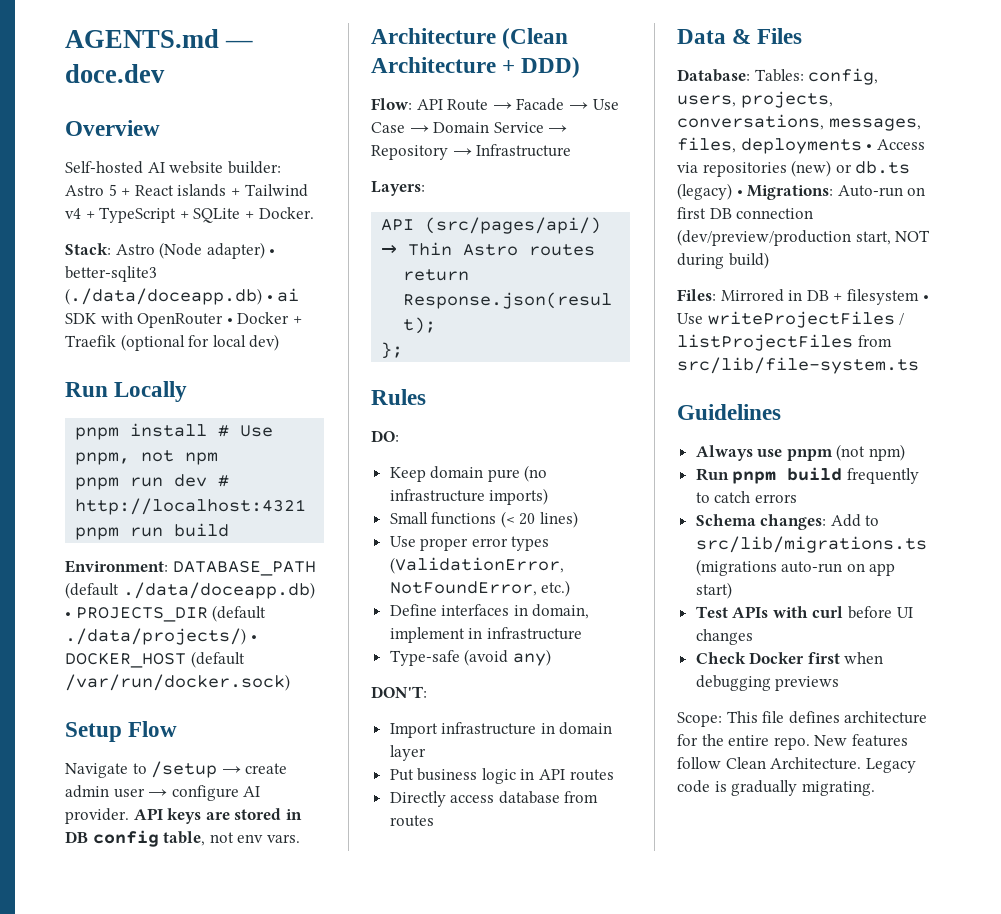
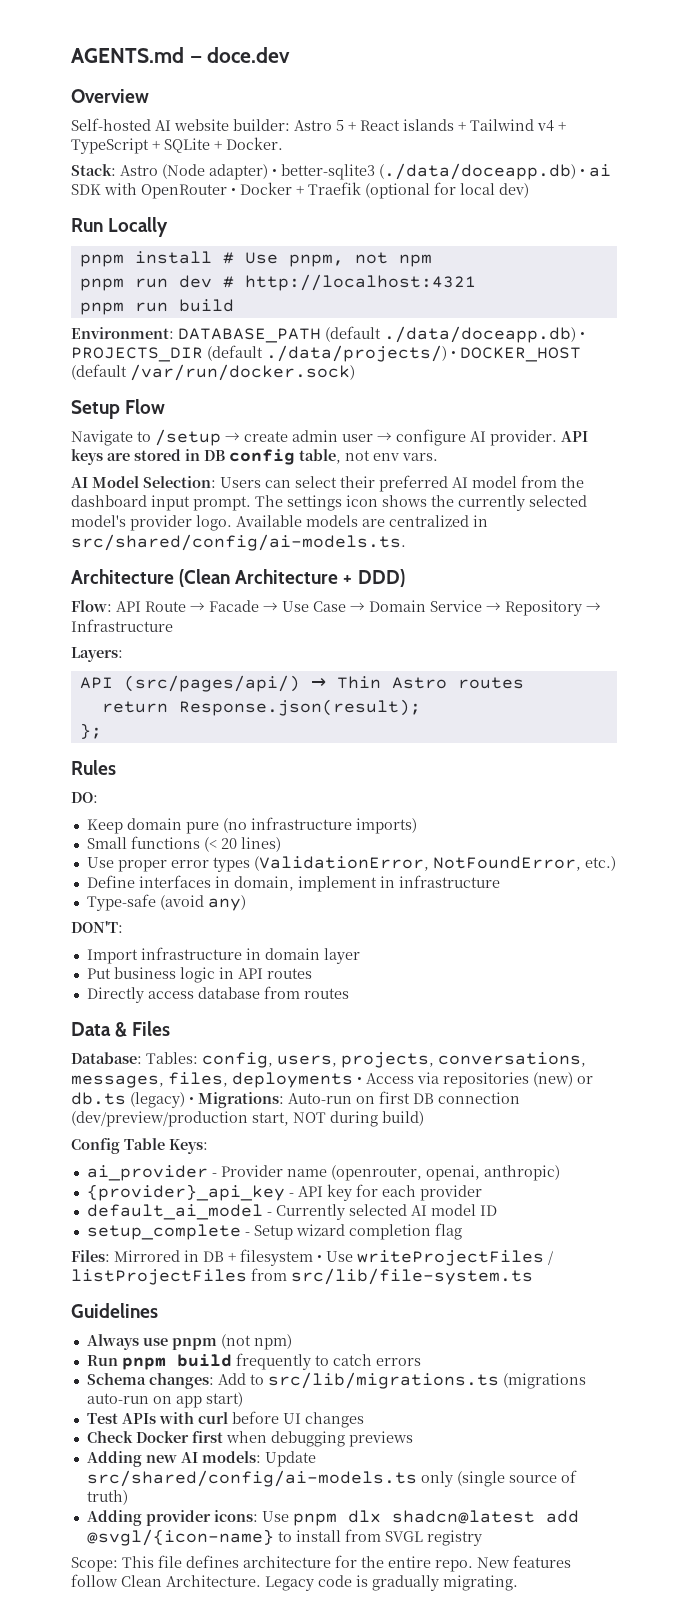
(300, 838) none -> [71,475,584,492] [71,495,587,511] [71,515,488,531] [71,534,406,551] // AI Model Selection: Users can select their preferred AI model from the dashboard input prompt. The settings icon shows the currently selected model's provider logo. Available models are centralized in src/shared/config/ai-models.ts.
(769, 260) none -> [71,1138,208,1154] [86,1165,560,1181] [86,1184,482,1201] [86,1204,497,1220] [86,1223,462,1240] // Config Table Keys: // ai_provider - Provider name (openrouter, openai, anthropic) // {provider}_api_key - API key for each provider // default_ai_model - Currently selected AI model ID // setup_complete - Setup wizard completion flag
(840, 683) none -> [86,1451,316,1467] [86,1470,577,1487] [86,1490,128,1505] [86,1510,579,1526] [86,1529,482,1546] // Adding new AI models: Update src/shared/config/ai-models.ts only (single source of truth) // Adding provider icons: Use pnpm dlx shadcn@latest add @svgl/{icon-name} to install from SVGL registry

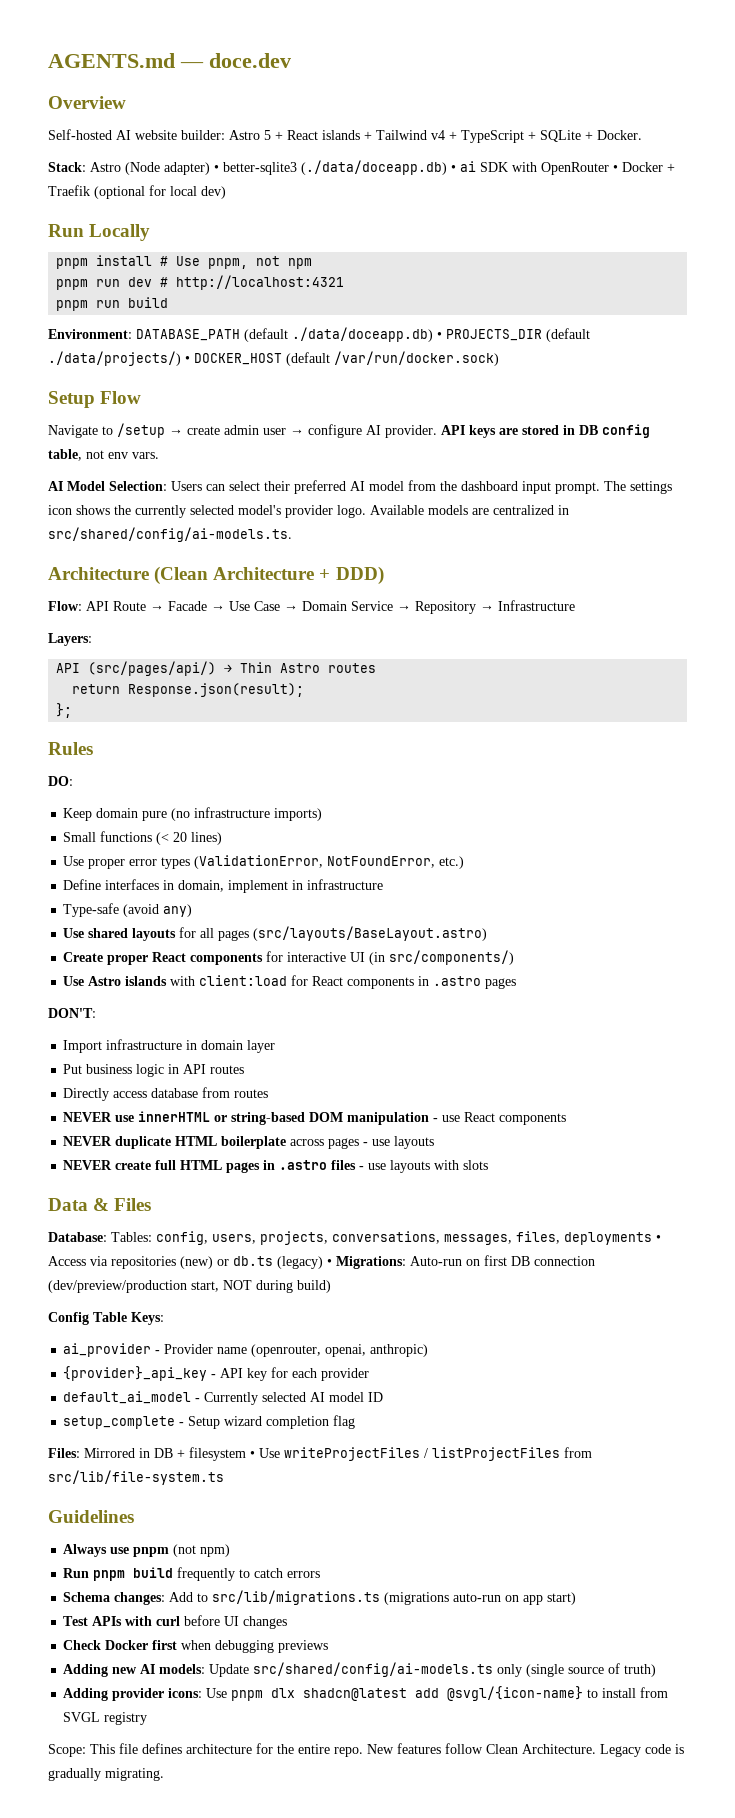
(246, 903) none -> [63,926,488,941] [63,950,515,965] [63,975,517,989] // Use shared layouts for all pages (src/layouts/BaseLayout.astro) // Create proper React components for interactive UI (in src/components/) // Use Astro islands with client:load for React components in .astro pages
(349, 993) none -> [63,1111,567,1125] [63,1136,435,1149] [63,1160,489,1173] // NEVER use innerHTML or string-based DOM manipulation - use React components // NEVER duplicate HTML boilerplate across pages - use layouts // NEVER create full HTML pages in .astro files - use layouts with slots

